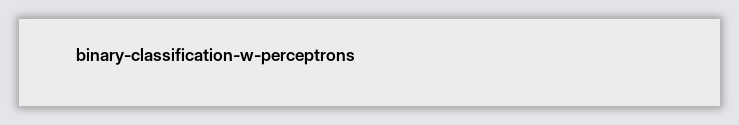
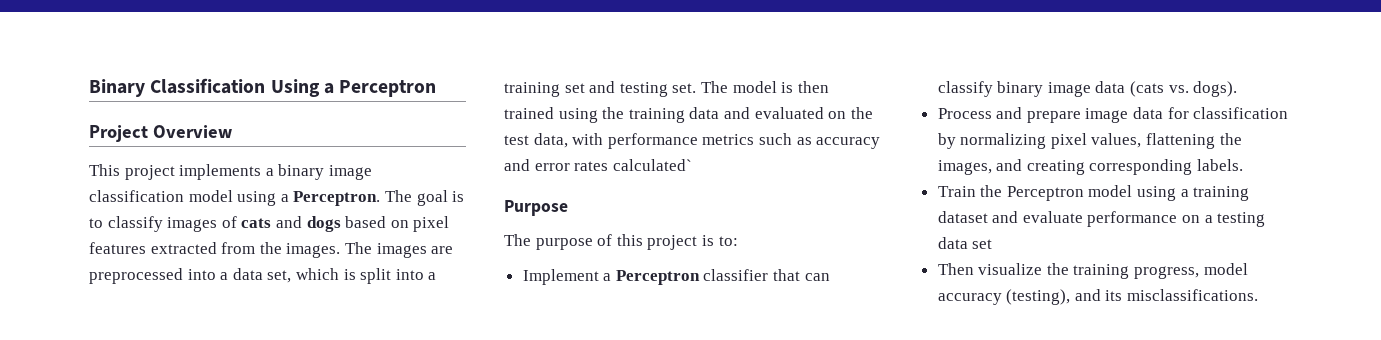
[76,48,355,65] binary-classification-w-perceptrons -> [89,78,437,97] [89,125,232,142] [89,164,372,180] [89,190,465,206] [89,216,450,232] [89,242,454,258] [89,268,437,284] [504,81,829,97] [504,107,873,123] [504,133,881,149] [504,159,692,171] [504,200,568,216] [504,234,738,250] [522,269,830,285] [937,81,1238,97] [937,107,1289,123] [937,133,1242,149] [937,159,1244,175] [937,185,1250,201] [937,211,1266,227] [937,237,993,249] [937,263,1248,279] [937,289,1259,305] Binary Classification Using a Perceptron // Project Overview // This project implements a binary image classification model using a Perceptron. The goal is to classify images of cats and dogs based on pixel features extracted from the images. The images are preprocessed into a data set, which is split into a training set and testing set. The model is then trained using the training data and evaluated on the test data, with performance metrics such as accuracy and error rates calculated` // Purpose // The purpose of this project is to: // Implement a Perceptron classifier that can classify binary image data (cats vs. dogs). // Process and prepare image data for classification by normalizing pixel values, flattening the images, and creating corresponding labels. // Train the Perceptron model using a training dataset and evaluate performance on a testing data set // Then visualize the training progress, model accuracy (testing), and its misclassifications.

